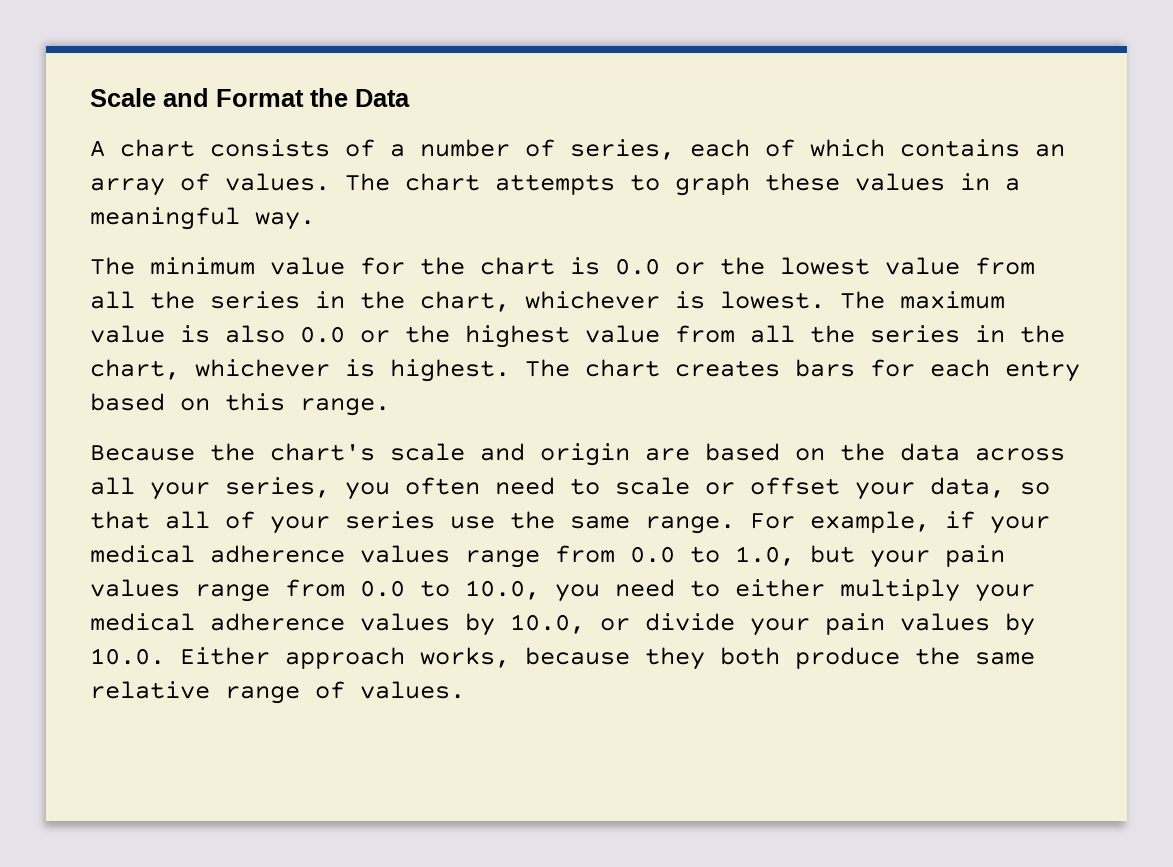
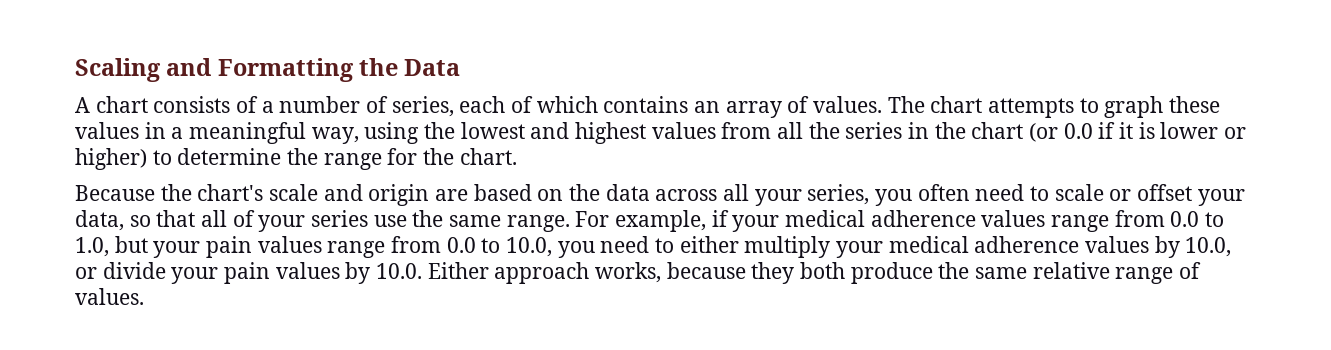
[90,88,304,107] Scale and Format -> [75,58,354,82] Scaling and Formatting
[255,212,315,230] [90,257,1035,275] [90,291,1005,312] [90,325,1065,348] [90,359,1080,382] [90,393,390,416] way. // The minimum value for the chart is 0.0 or the lowest value from all the series in the chart, whichever is lowest. The maximum value is also 0.0 or the highest value from all the series in the chart, whichever is highest. The chart creates bars for each entry based on this range. -> [311,122,1247,144] [75,148,517,170] way, using the lowest and highest values from all the series in the chart (or 0.0 if it is lower or higher) to determine the range for the chart.

